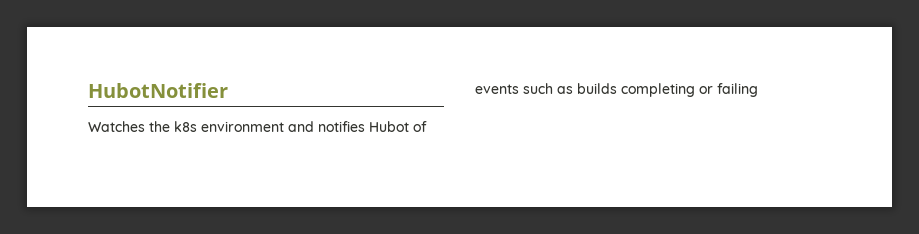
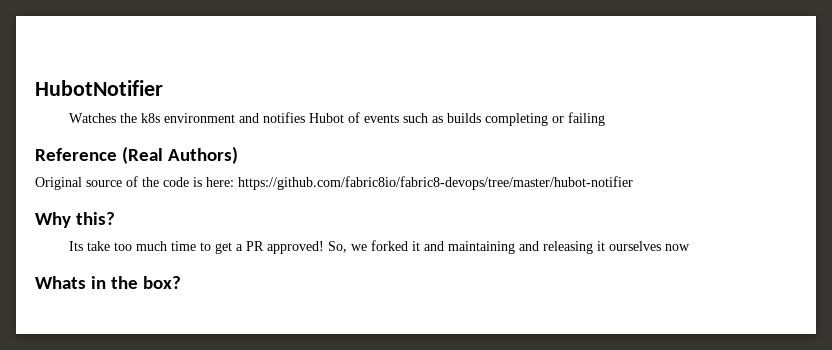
(758, 90) none -> [35,146,239,164] [35,176,633,190] [35,212,116,228] [68,240,690,254] [35,276,182,289] // Reference (Real Authors) // Original source of the code is here: https://github.com/fabric8io/fabric8-devops/tree/master/hubot-notifier // Why this? // Its take too much time to get a PR approved! So, we forked it and maintaining and releasing it ourselves now // Whats in the box?

